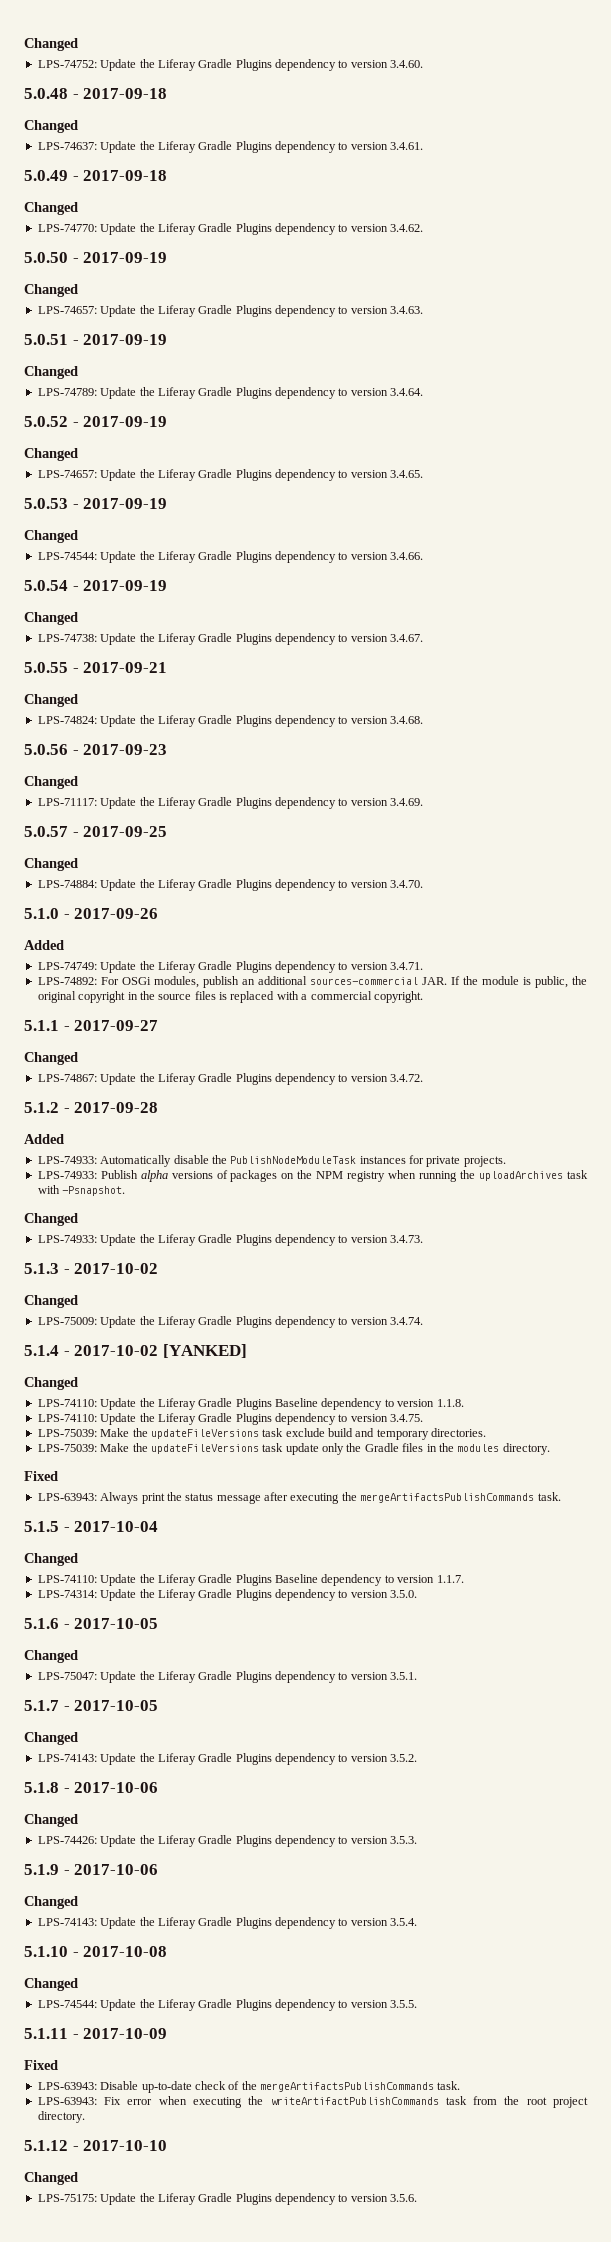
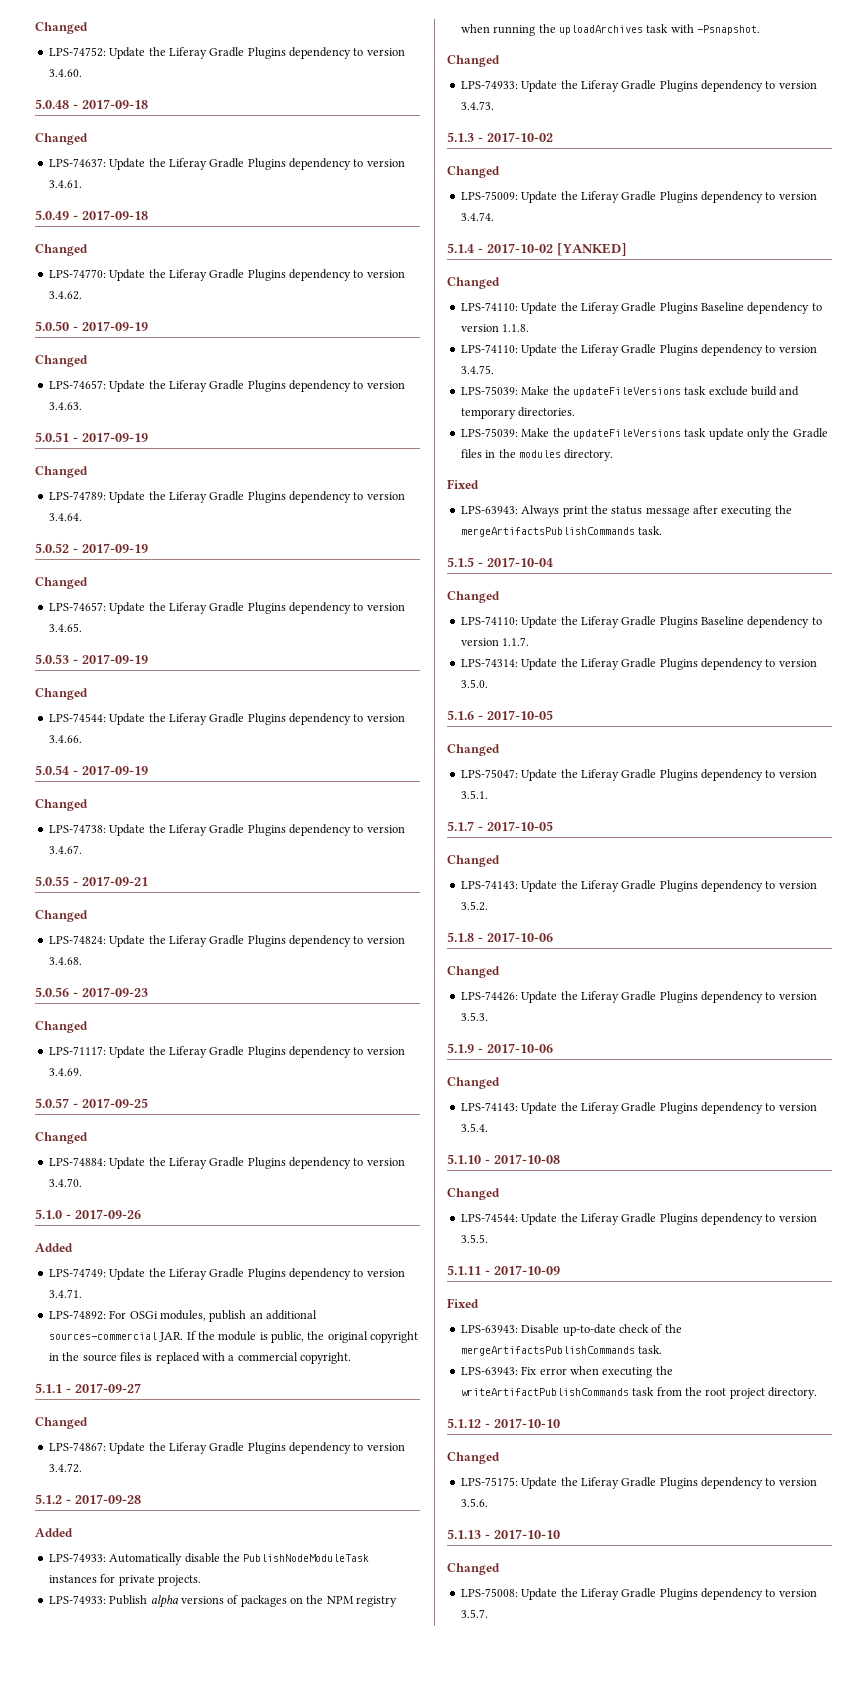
(418, 2198) none -> [447,1529,560,1539] [447,1563,500,1575] [460,1588,817,1600] [460,1609,488,1618] // 5.1.13 - 2017-10-10 // Changed // LPS-75008: Update the Liferay Gradle Plugins dependency to version 3.5.7.

